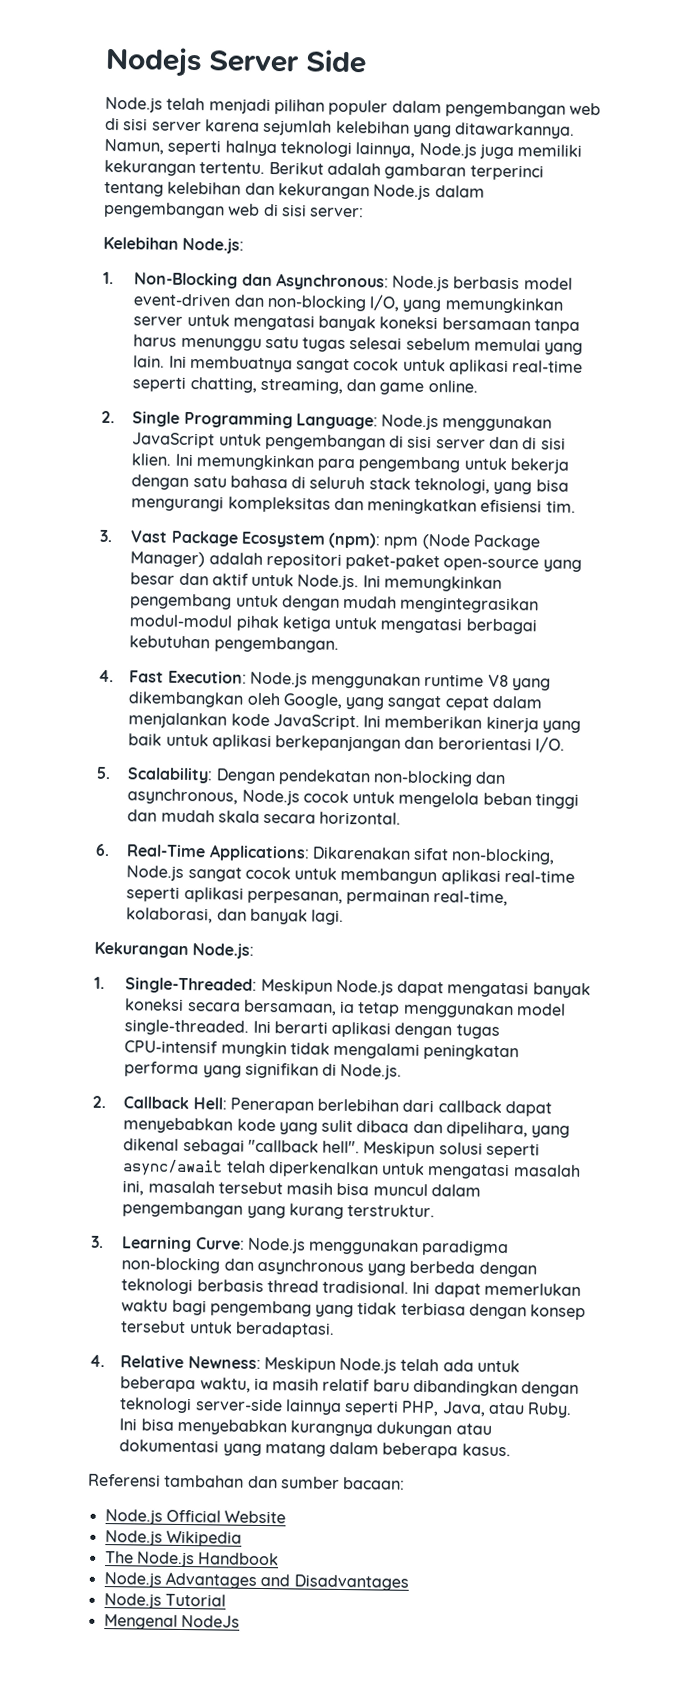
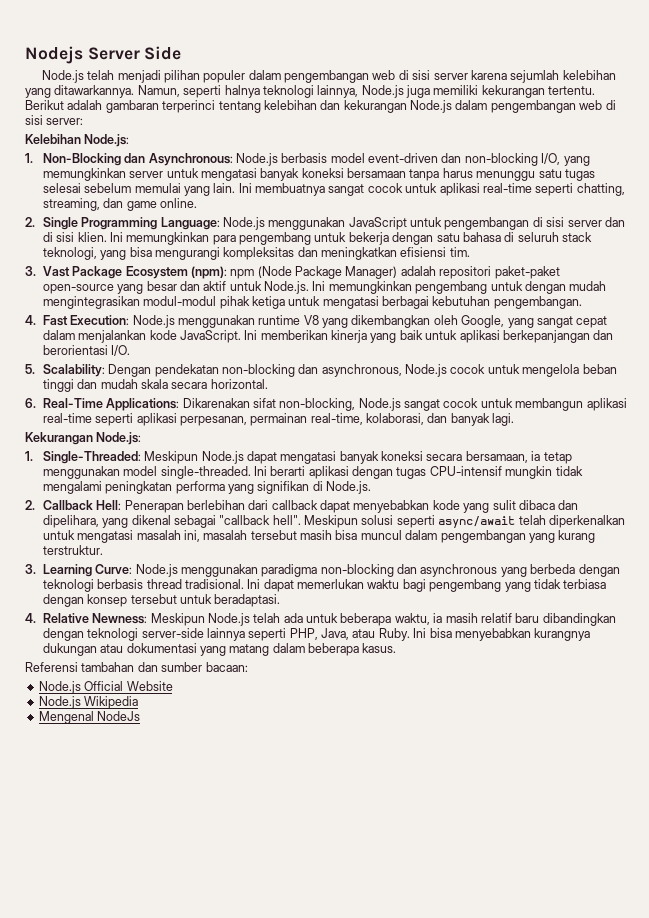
[104,1551,280,1568] [103,1571,409,1591] [103,1593,226,1609] // The Node.js Handbook // Node.js Advantages and Disadvantages // Node.js Tutorial -> (139, 702) none

